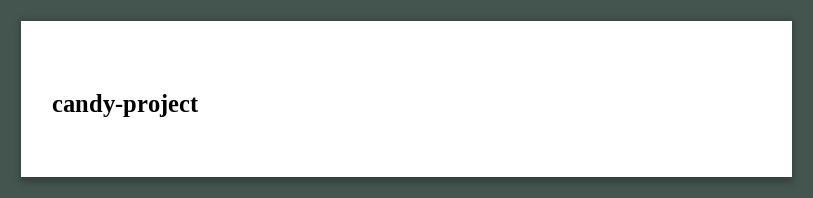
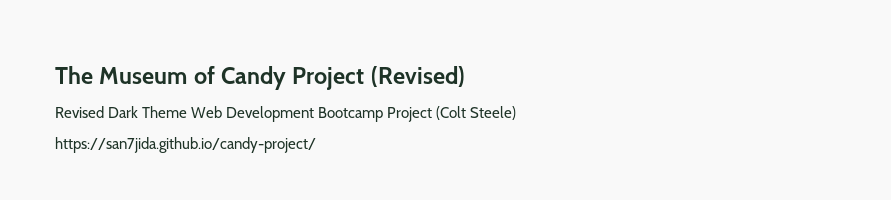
[52,94,199,117] candy-project -> [55,66,465,90] [55,106,517,122] [55,137,316,153] The Museum of Candy Project (Revised) // Revised Dark Theme Web Development Bootcamp Project (Colt Steele) // https://san7jida.github.io/candy-project/

